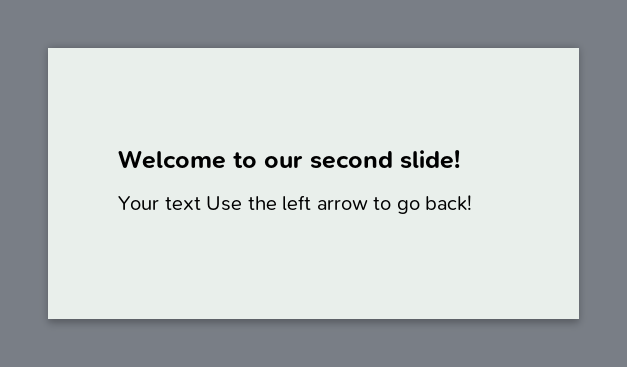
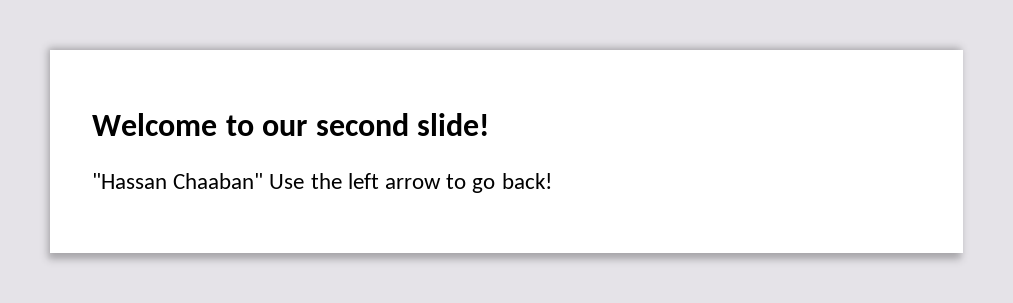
[118,196,201,210] Your text -> [92,173,264,189] "Hassan Chaaban"

